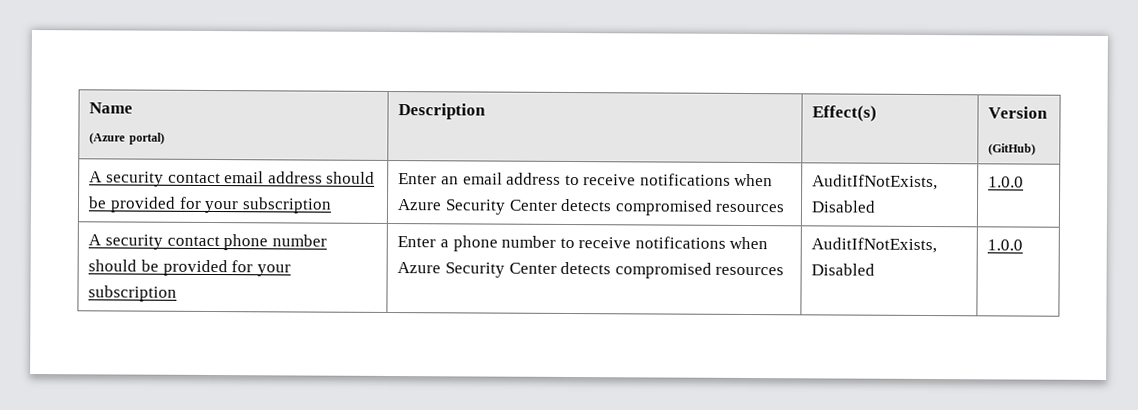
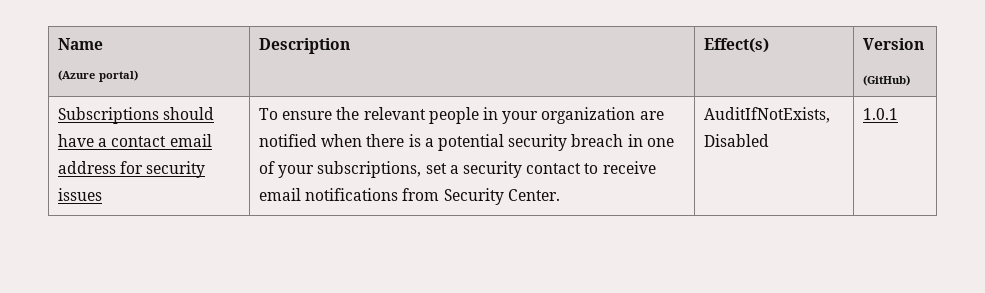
[89,171,376,187] [88,196,332,214] [398,172,774,187] [397,198,786,216] [812,174,939,191] [811,200,877,213] [988,176,1025,188] [88,234,327,251] [88,259,291,277] [88,285,178,302] [397,235,769,252] [397,261,785,279] [811,237,938,254] [811,263,876,276] [987,239,1024,251] A security contact email address should be provided for your subscription | Enter an email address to receive notifications when Azure Security Center detects compromised resources | AuditIfNotExists, Disabled | 1.0.0 // A security contact phone number should be provided for your subscription | Enter a phone number to receive notifications when Azure Security Center detects compromised resources | AuditIfNotExists, Disabled | 1.0.0 -> [58,107,215,124] [58,134,212,147] [58,161,206,178] [58,188,103,201] [259,107,664,124] [259,134,674,151] [259,161,656,178] [259,188,560,205] [704,107,831,123] [704,134,770,147] [863,108,899,120] Subscriptions should have a contact email address for security issues | To ensure the relevant people in your organization are notified when there is a potential security breach in one of your subscriptions, set a security contact to receive email notifications from Security Center. | AuditIfNotExists, Disabled | 1.0.1

